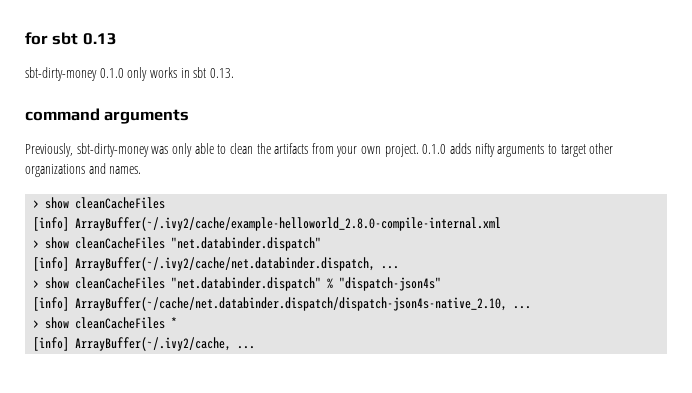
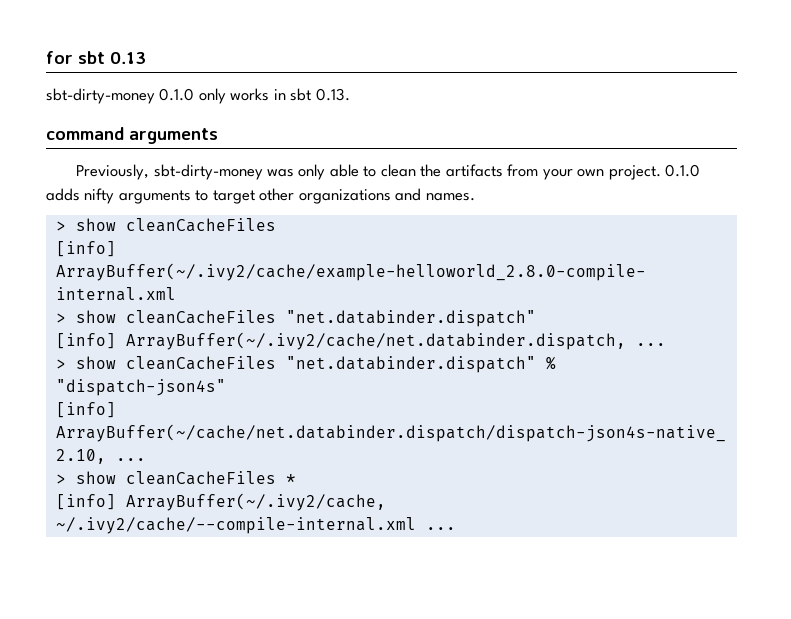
(232, 344) none -> [55,517,416,534] ~/.ivy2/cache/--compile-internal.xml

